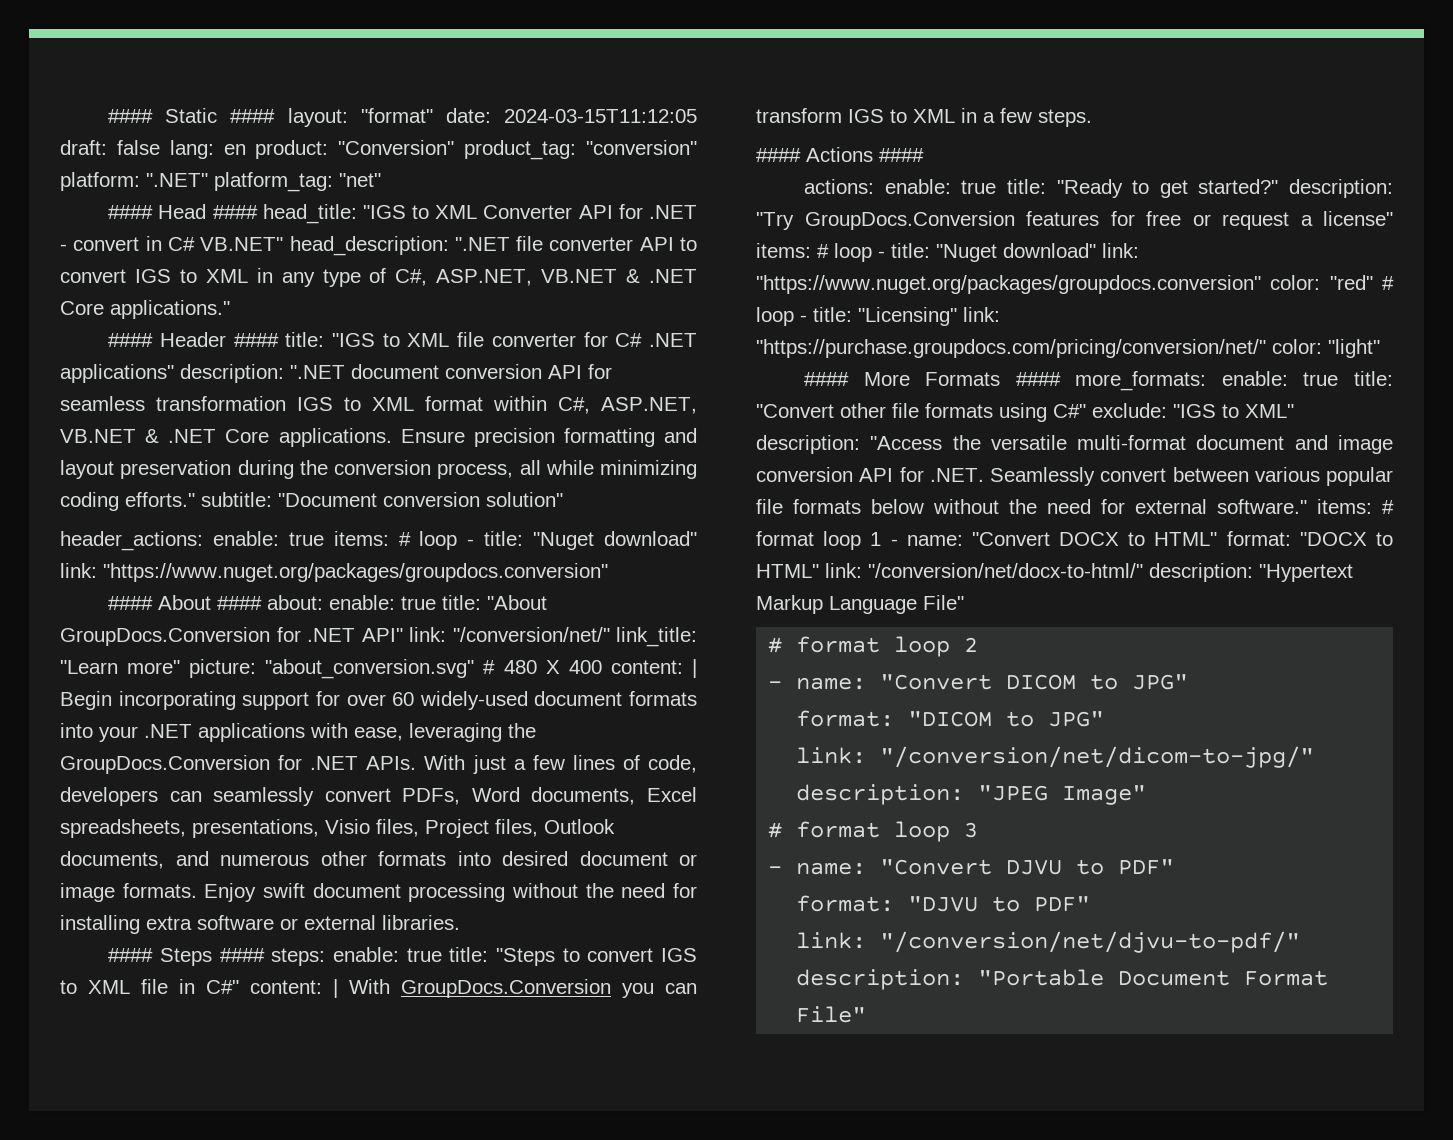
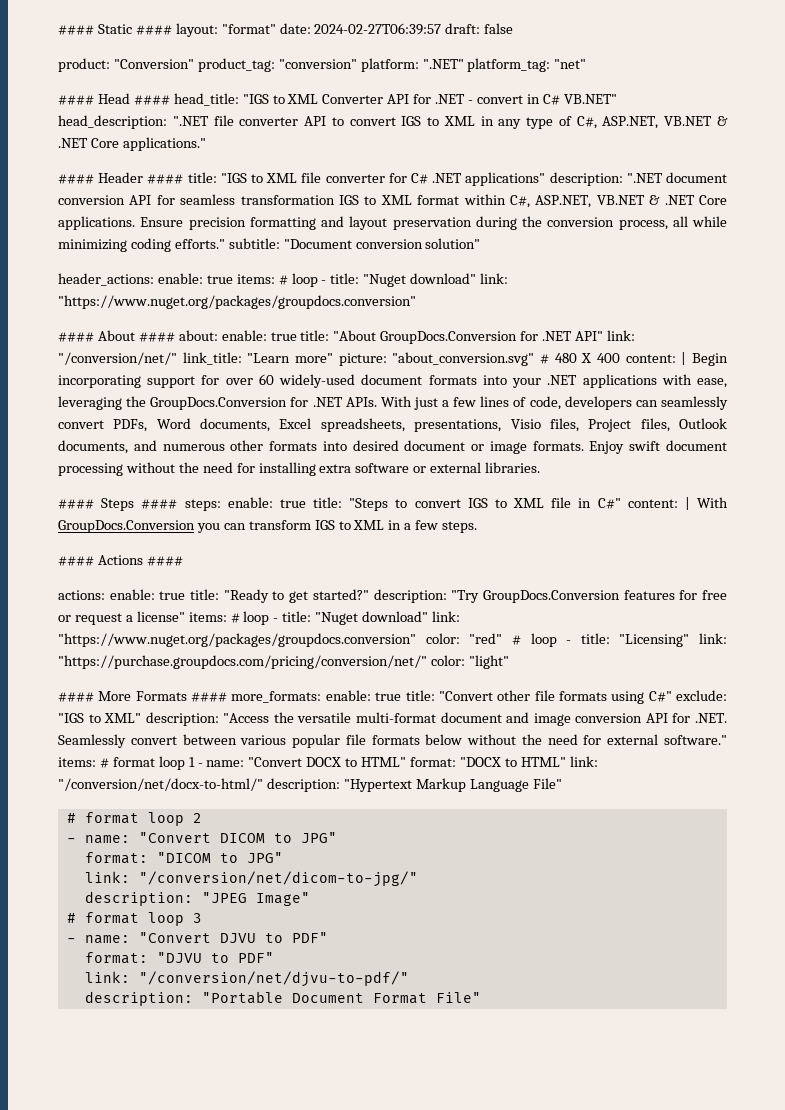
[504,109,697,123] 2024-03-15T11:12:05 -> [314,23,442,35] 2024-02-27T06:39:57
[169,140,246,159] lang: en -> (514, 28) //

